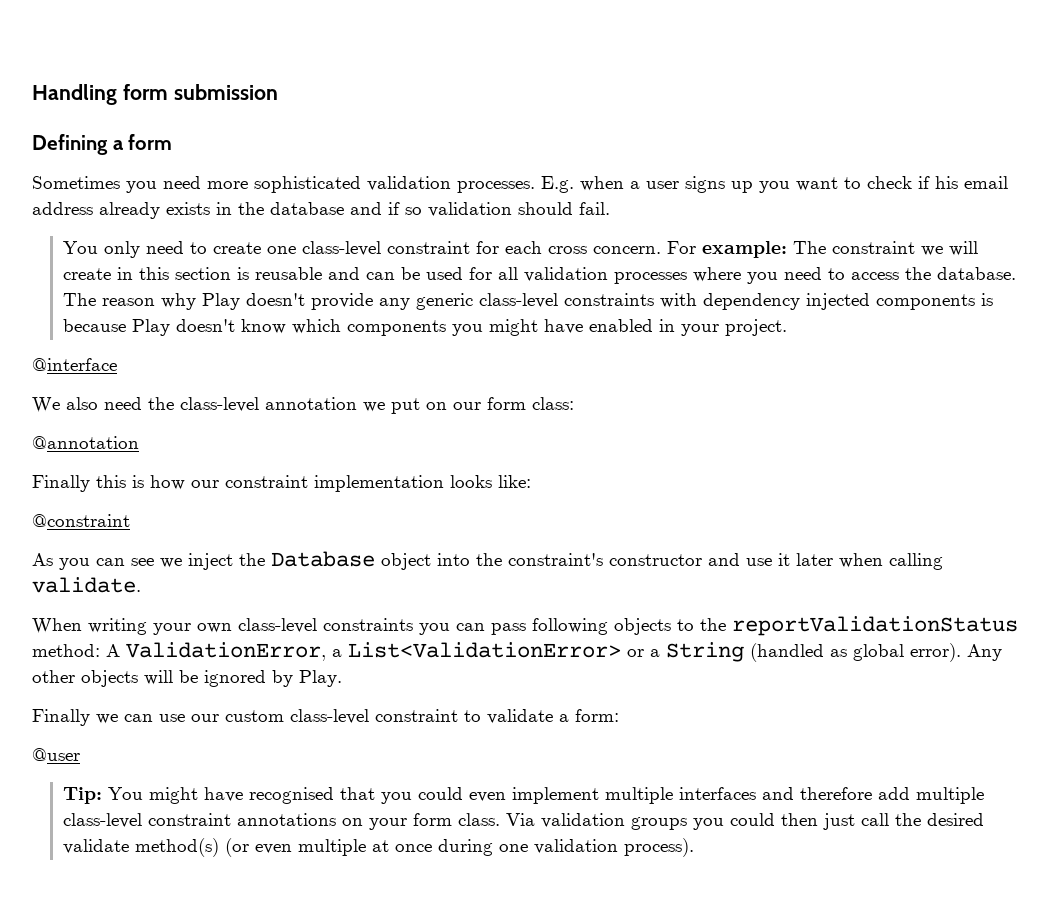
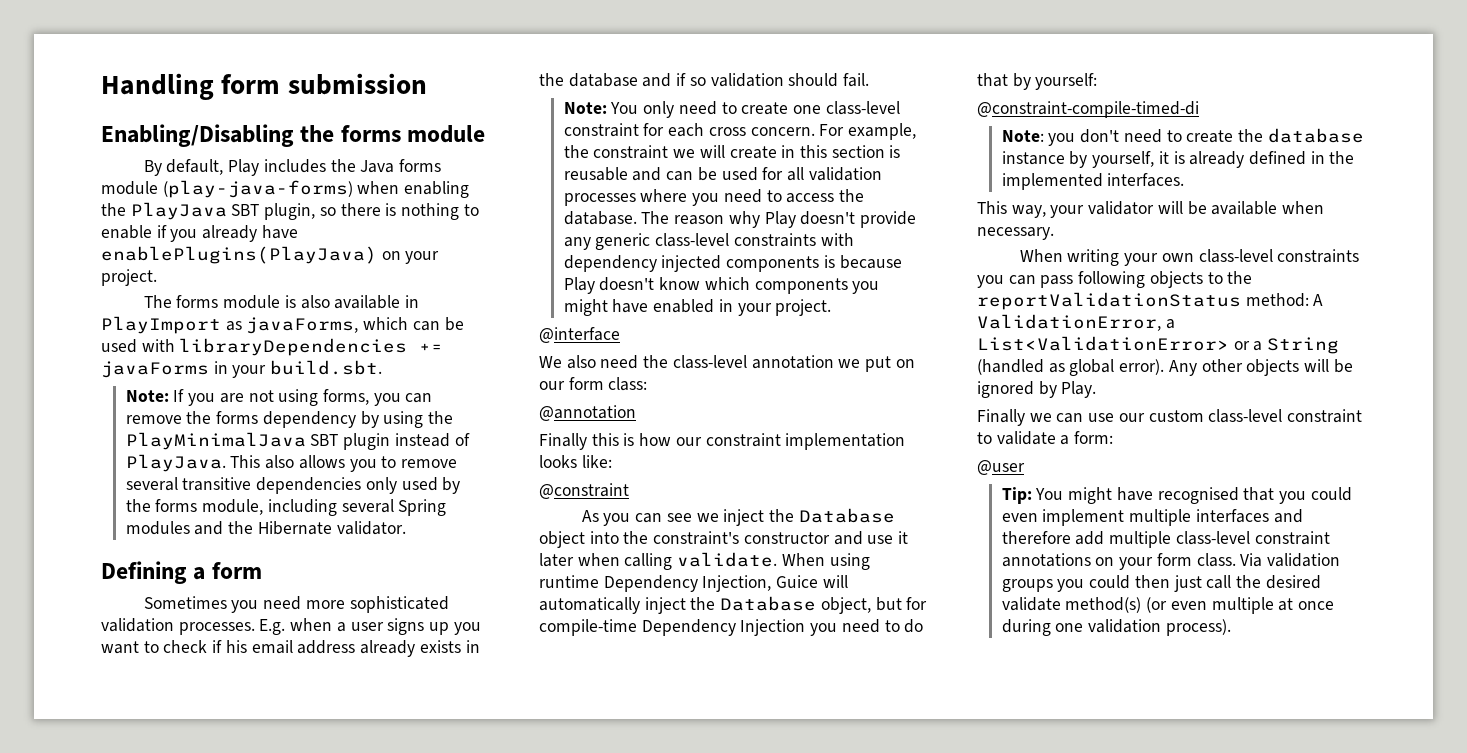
(278, 92) none -> [101,124,486,147] [143,159,442,176] [101,180,470,198] [101,202,479,220] [101,225,298,242] [101,246,440,264] [101,269,157,286] [143,295,420,309] [101,316,464,334] [101,338,444,356] [101,360,383,378] [125,389,433,406] [125,411,454,428] [125,432,470,450] [125,454,458,472] [125,477,461,494] [125,499,447,516] [125,521,406,535] // Enabling/Disabling the forms module // By default, Play includes the Java forms module (play-java-forms) when enabling the PlayJava SBT plugin, so there is nothing to enable if you already have enablePlugins(PlayJava) on your project. // The forms module is also available in PlayImport as javaForms, which can be used with libraryDependencies += javaForms in your build.sbt. // Note: If you are not using forms, you can remove the forms dependency by using the PlayMinimalJava SBT plugin instead of PlayJava. This also allows you to remove several transitive dependencies only used by the forms module, including several Spring modules and the Hibernate validator.
(610, 208) none -> [563,102,607,114] Note:
[702,241,827,258] example: The -> [848,123,917,140] [563,145,589,158] example, the
(141, 585) none -> [781,553,870,570] [539,575,848,592] [539,596,928,614] [539,619,924,636] [977,73,1098,90] [977,101,1199,118] [1001,128,1364,146] [1001,151,1355,168] [1001,173,1185,190] [977,201,1325,218] [977,227,1054,240] When using runtime Dependency Injection, Guice will automatically inject the Database object, but for compile-time Dependency Injection you need to do that by yourself: // @constraint-compile-timed-di // Note: you don't need to create the database instance by yourself, it is already defined in the implemented interfaces. // This way, your validator will be available when necessary.

